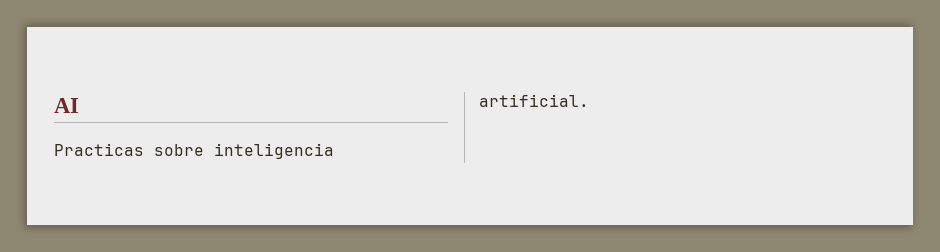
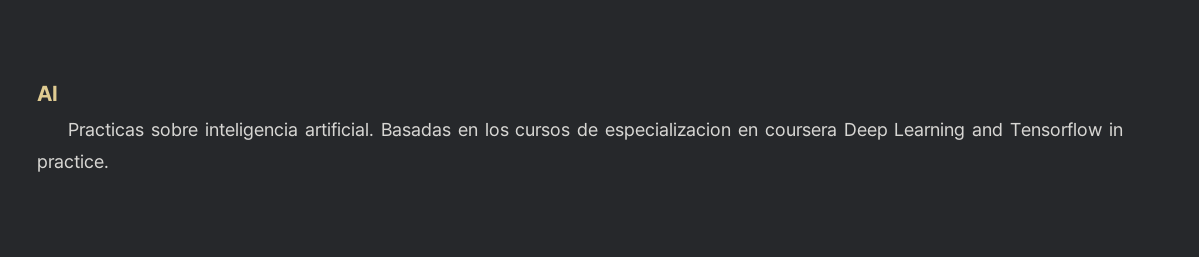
(589, 100) none -> [380,122,1123,140] [37,154,109,172] Basadas en los cursos de especializacion en coursera Deep Learning and Tensorflow in practice.

